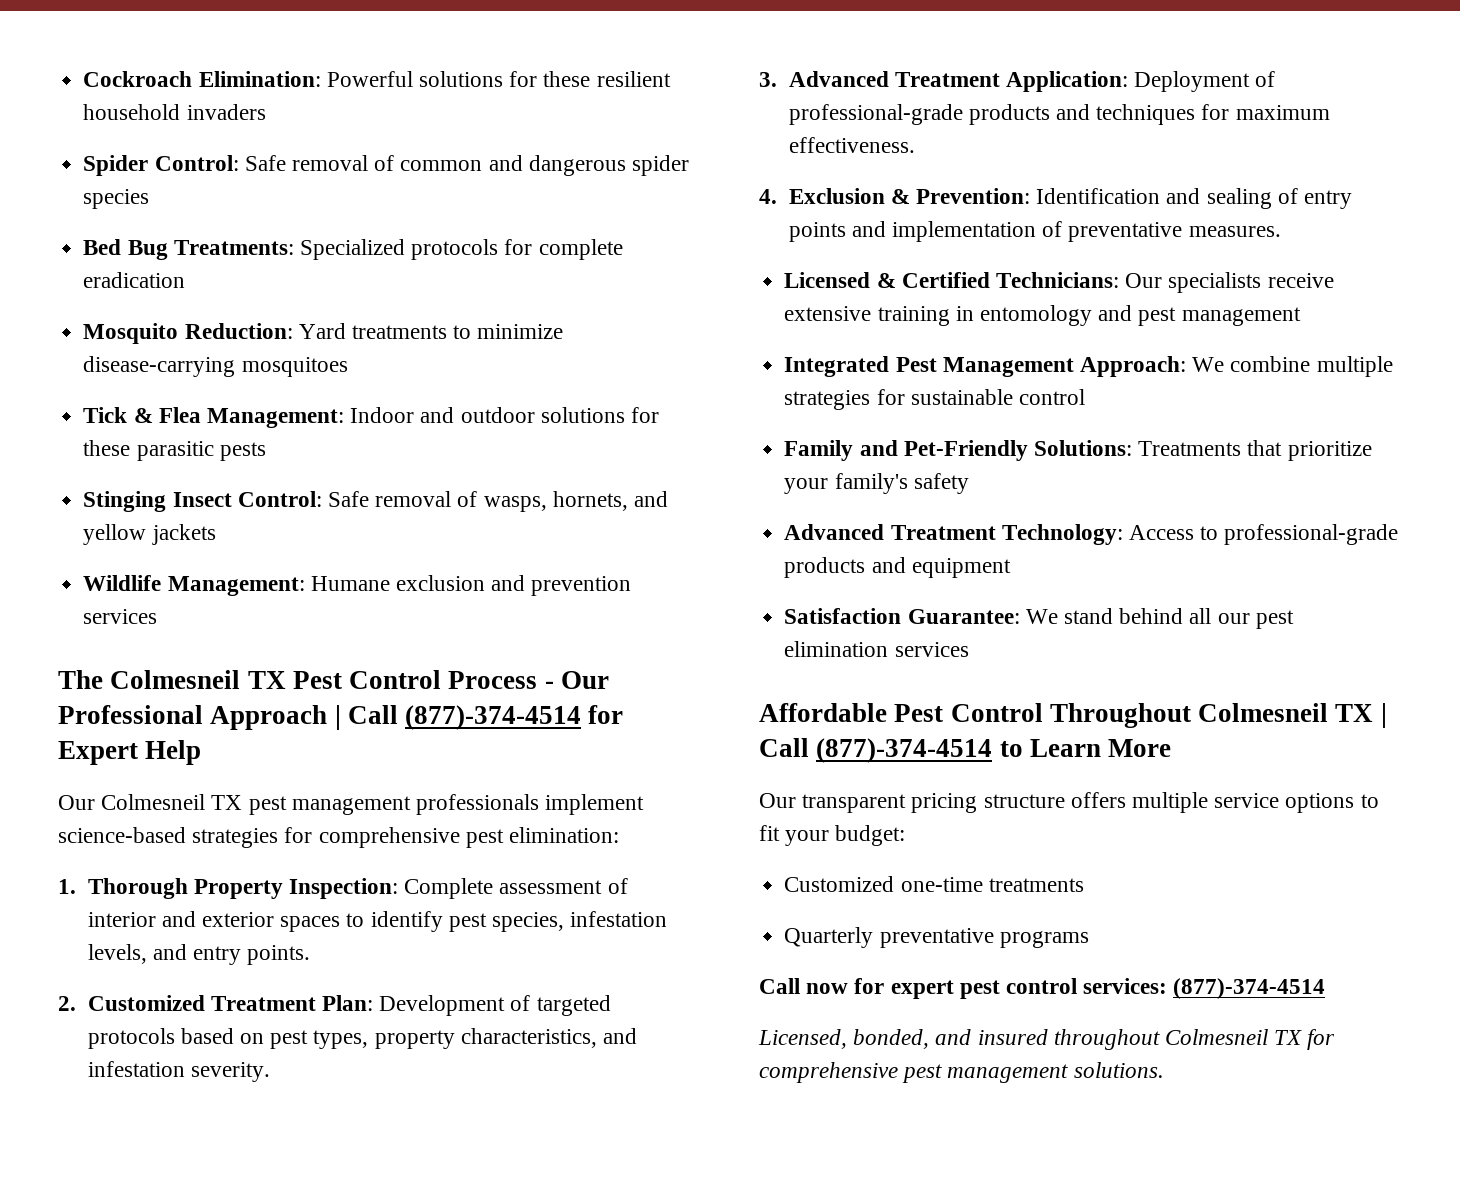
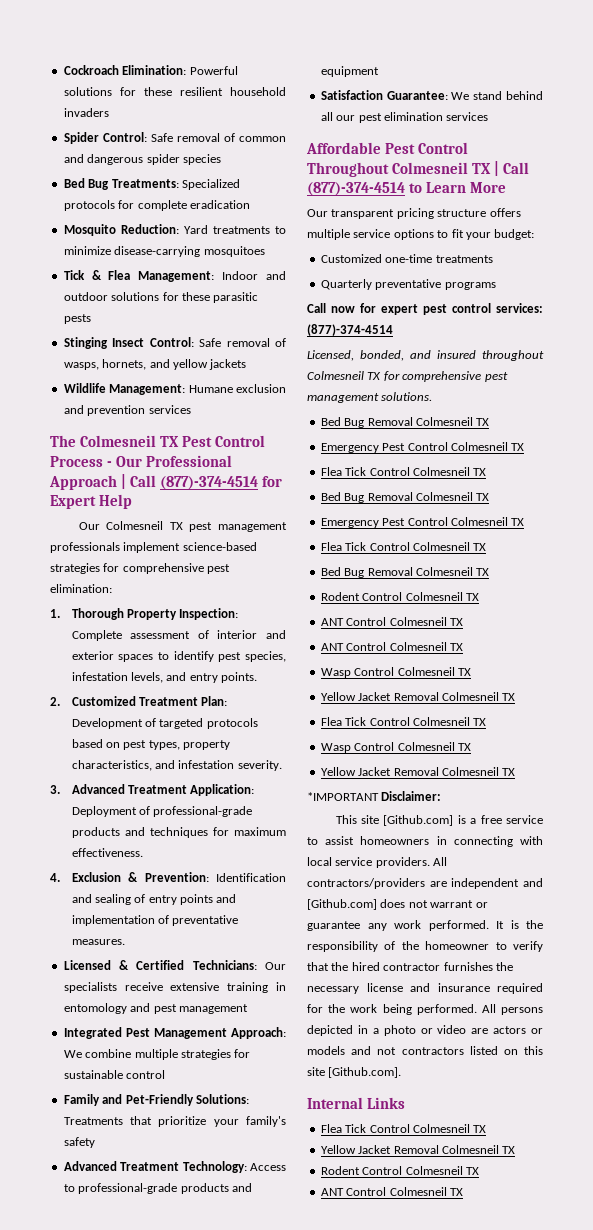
(1164, 1070) none -> [320,417,490,428] [320,442,525,453] [320,467,487,476] [320,492,490,503] [320,517,525,528] [320,542,487,551] [320,567,490,578] [320,592,479,601] [320,617,463,626] [320,642,463,651] [320,667,471,678] [320,692,516,701] [320,717,487,726] [320,742,471,753] [320,767,516,776] [307,791,442,801] [335,815,543,826] [307,836,543,847] [307,857,448,868] [307,878,543,889] [307,899,488,910] [307,920,543,931] [307,941,543,952] [307,962,513,971] [307,983,543,994] [307,1004,543,1015] [307,1025,543,1036] [307,1046,543,1055] [307,1067,402,1078] [307,1097,406,1109] [320,1124,487,1133] [320,1145,516,1154] [320,1166,479,1175] [320,1187,463,1196] // Bed Bug Removal Colmesneil TX // Emergency Pest Control Colmesneil TX // Flea Tick Control Colmesneil TX // Bed Bug Removal Colmesneil TX // Emergency Pest Control Colmesneil TX // Flea Tick Control Colmesneil TX // Bed Bug Removal Colmesneil TX // Rodent Control Colmesneil TX // ANT Control Colmesneil TX // ANT Control Colmesneil TX // Wasp Control Colmesneil TX // Yellow Jacket Removal Colmesneil TX // Flea Tick Control Colmesneil TX // Wasp Control Colmesneil TX // Yellow Jacket Removal Colmesneil TX // *IMPORTANT Disclaimer: // This site [Github.com] is a free service to assist homeowners in connecting with local service providers. All contractors/providers are independent and [Github.com] does not warrant or guarantee any work performed. It is the responsibility of the homeowner to verify that the hired contractor furnishes the necessary license and insurance required for the work being performed. All persons depicted in a photo or video are actors or models and not contractors listed on this site [Github.com]. // Internal Links // Flea Tick Control Colmesneil TX // Yellow Jacket Removal Colmesneil TX // Rodent Control Colmesneil TX // ANT Control Colmesneil TX

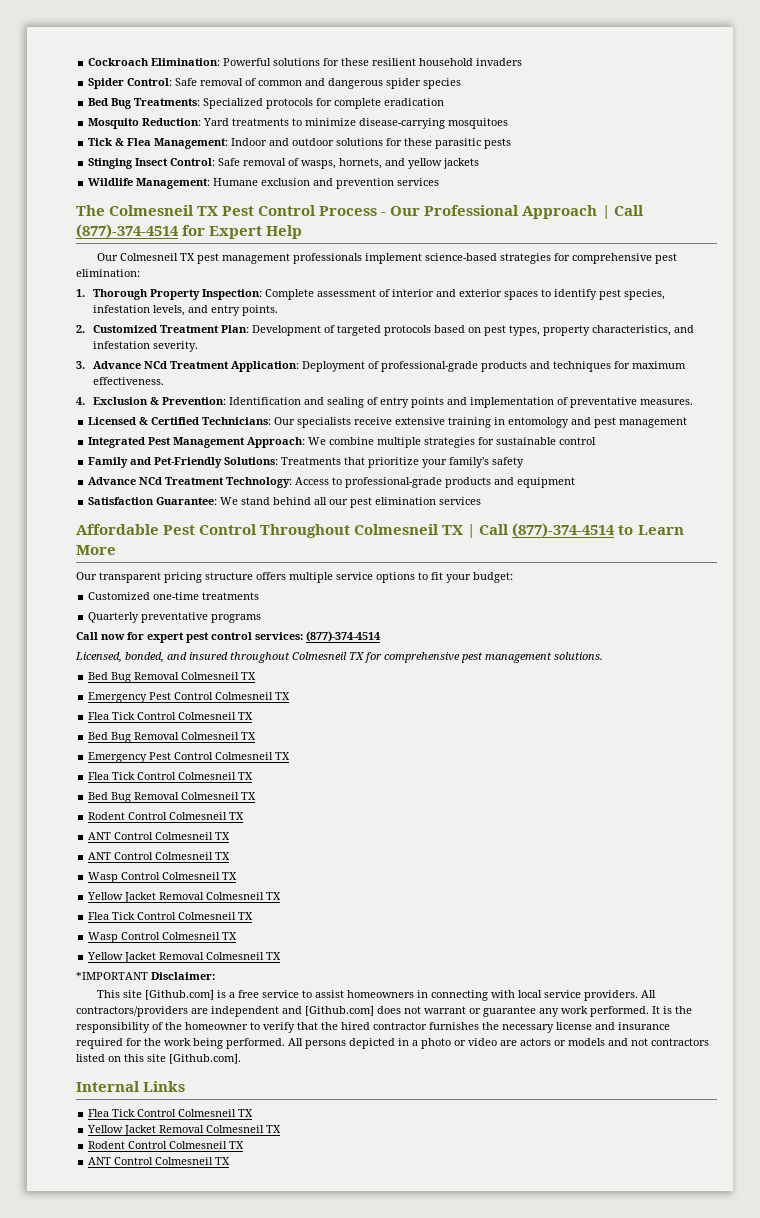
[71,784,125,794] Advanced -> [93,361,168,369] Advance NCd
[63,1161,117,1171] Advanced -> [88,477,163,485] Advance NCd

